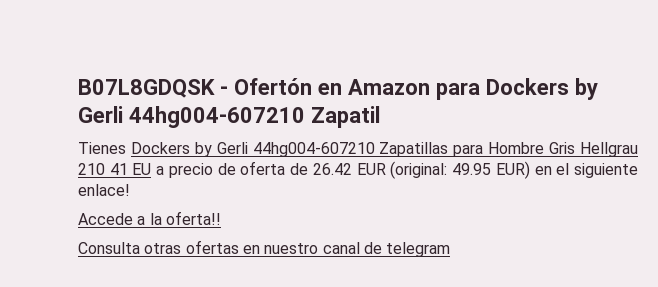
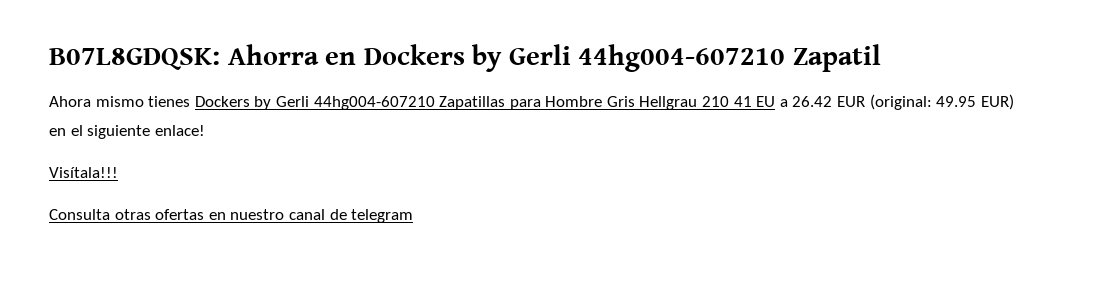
[78,78,480,100] B07L8GDQSK - Ofertón en Amazon para -> [49,44,357,70] B07L8GDQSK: Ahorra en
[78,142,126,154] Tienes -> [49,96,191,107] Ahora mismo tienes
[168,161,309,178] precio de oferta de -> (788, 103) none
[78,211,221,225] Accede a la oferta!! -> [49,167,118,178] Visítala!!!

